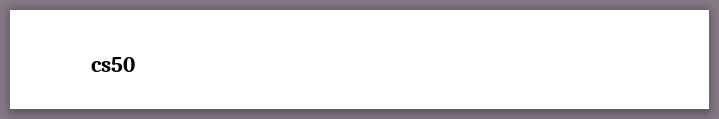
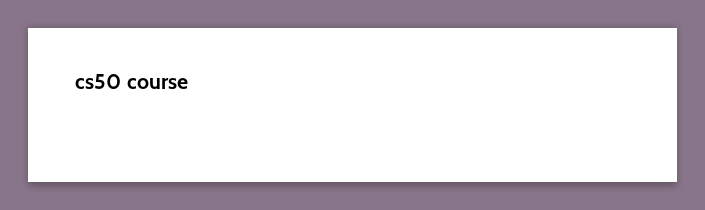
(135, 64) none -> [126,78,188,89] course

